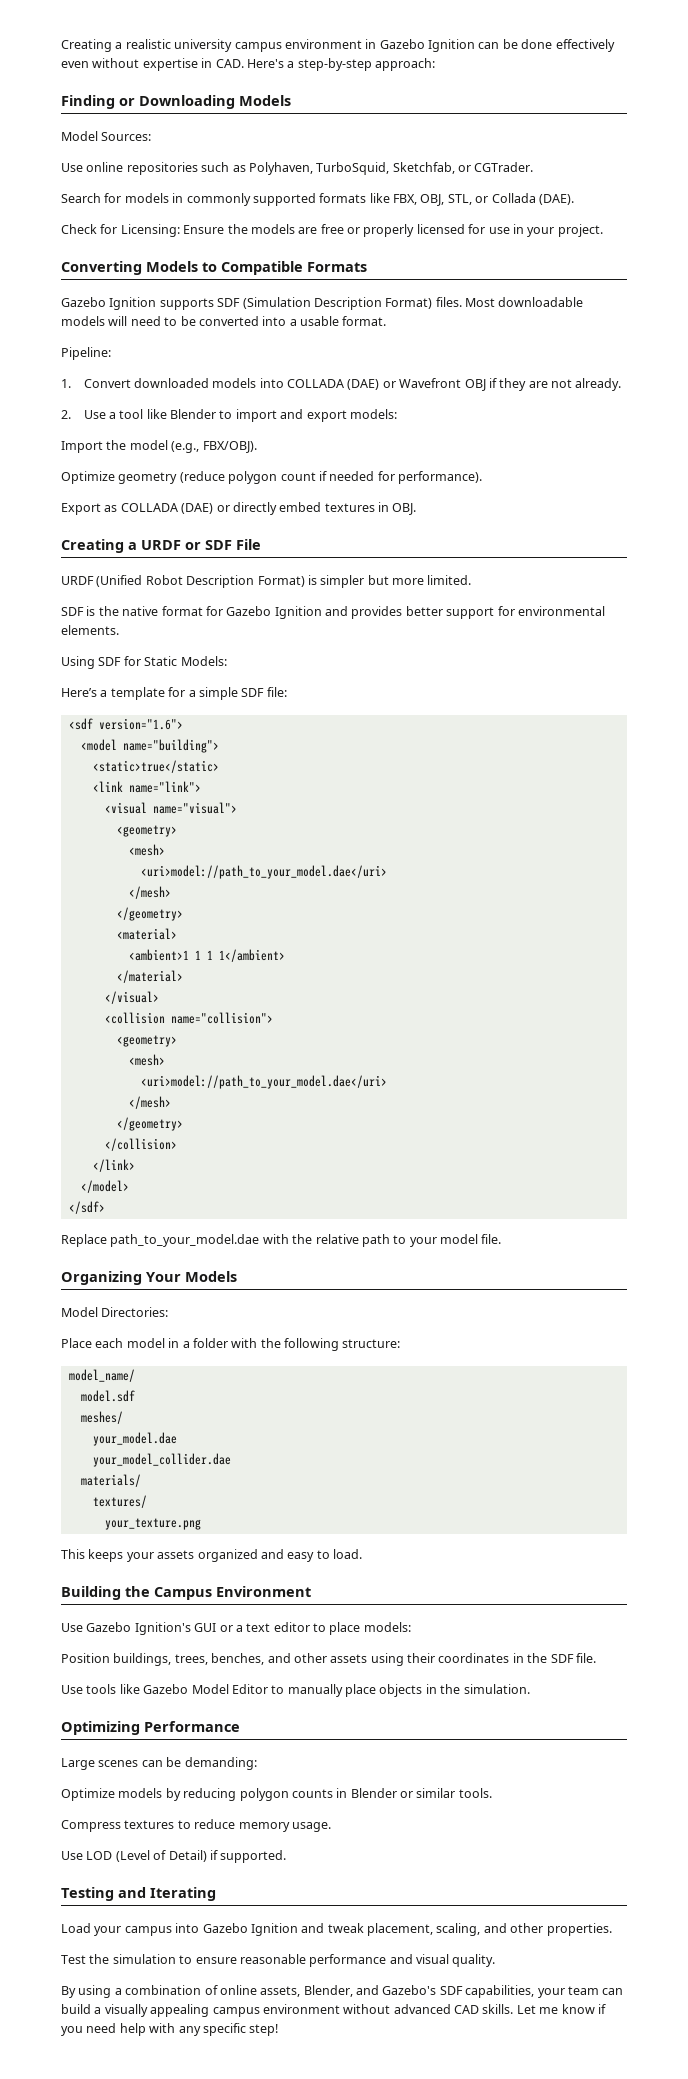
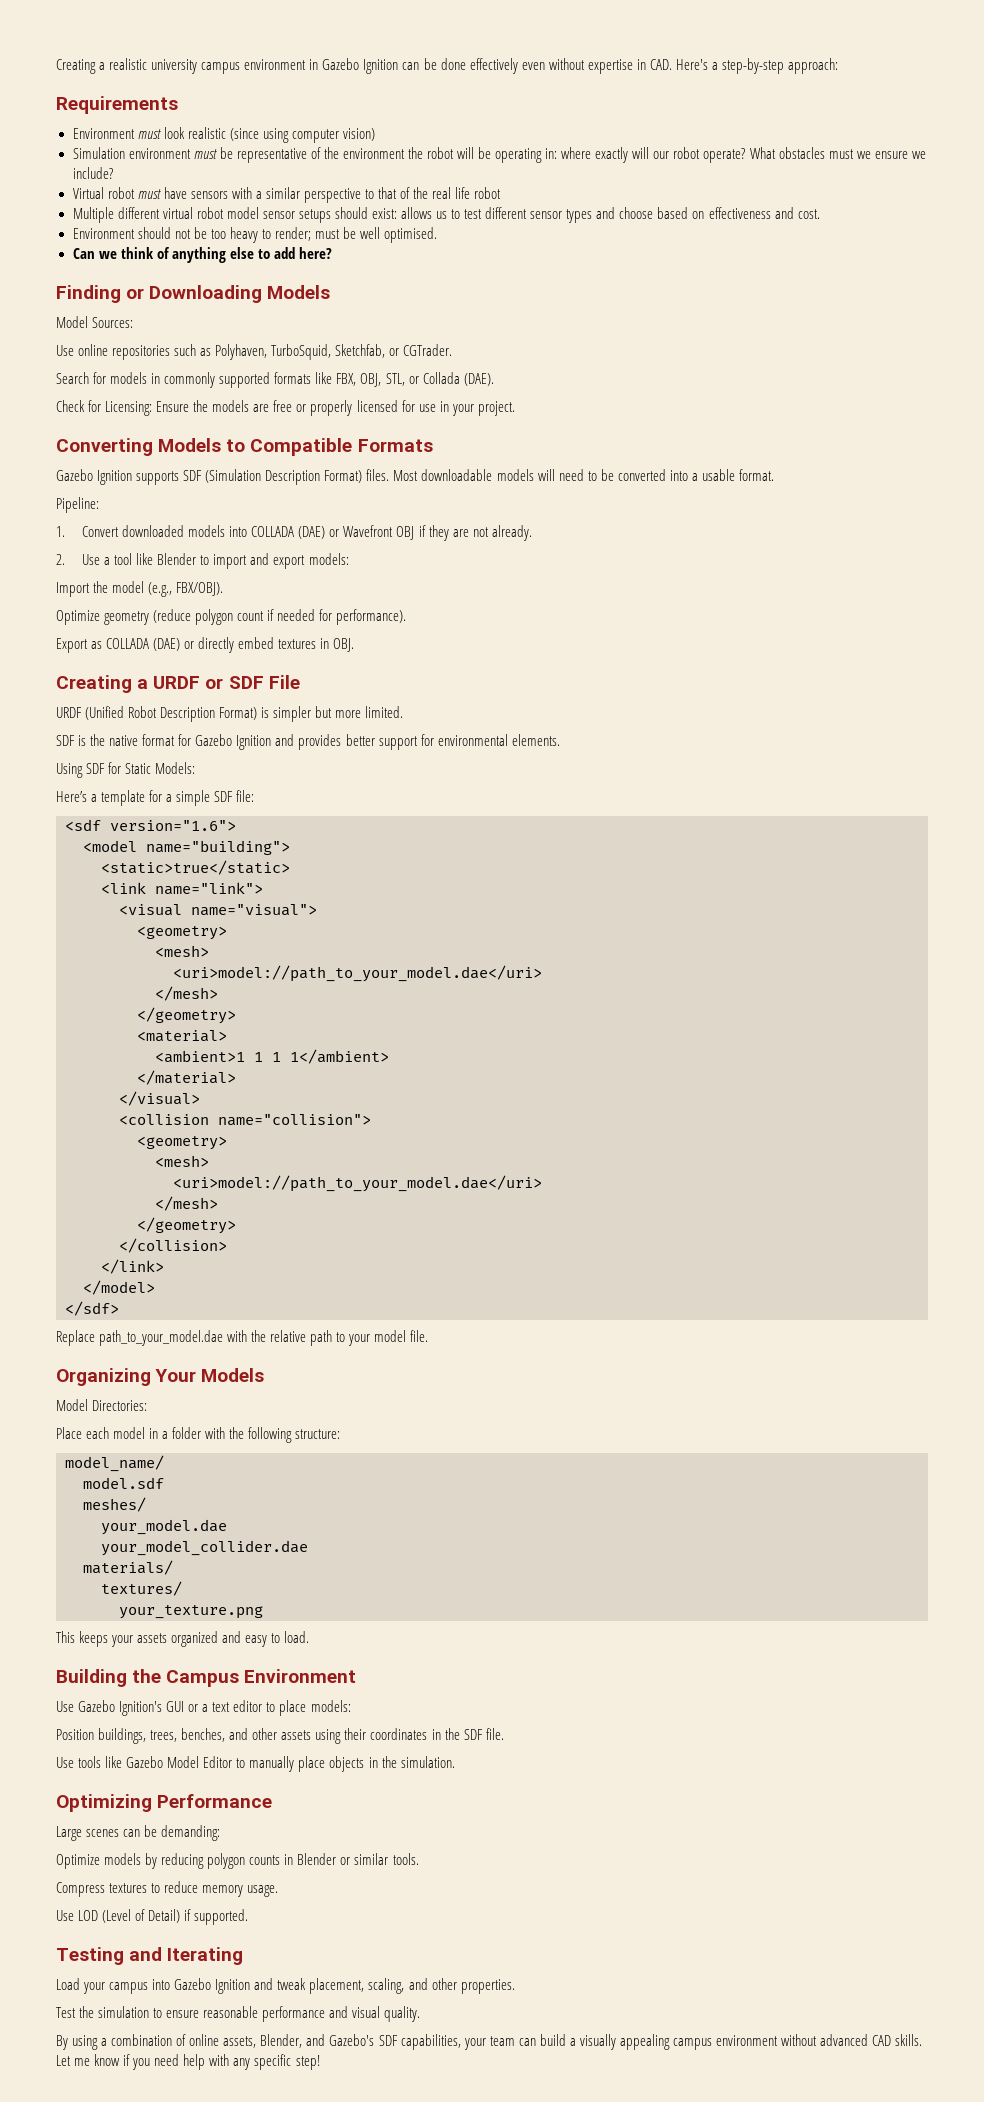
(435, 64) none -> [56,96,178,114] [72,127,375,143] [72,147,926,163] [72,167,113,179] [72,187,502,203] [72,207,820,223] [72,227,438,243] [72,247,332,263] // Requirements // Environment must look realistic (since using computer vision) // Simulation environment must be representative of the environment the robot will be operating in: where exactly will our robot operate? What obstacles must we ensure we include? // Virtual robot must have sensors with a similar perspective to that of the real life robot // Multiple different virtual robot model sensor setups should exist: allows us to test different sensor types and choose based on effectiveness and cost. // Environment should not be too heavy to render; must be well optimised. // Can we think of anything else to add here?

